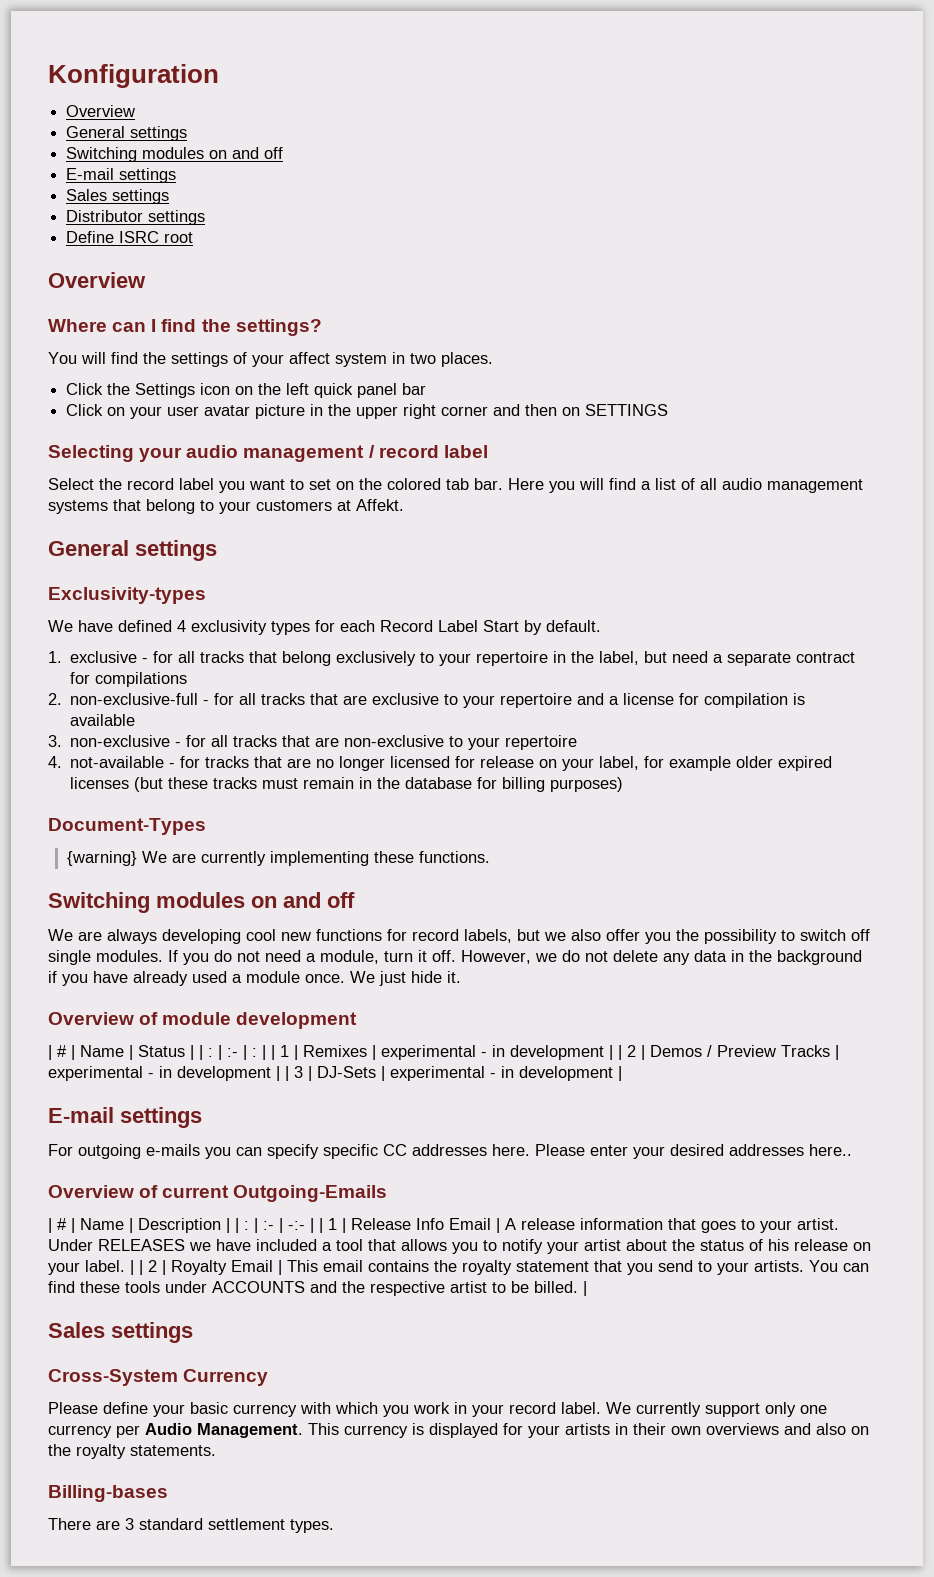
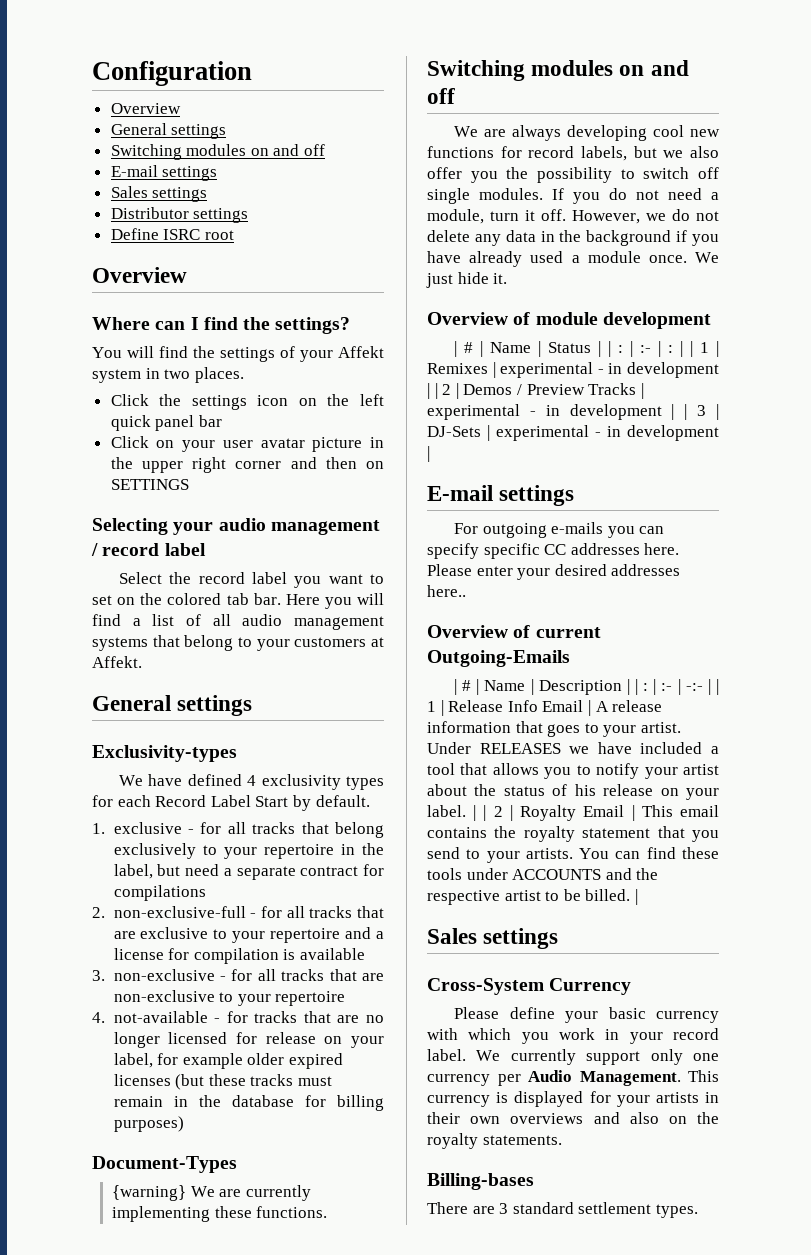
[48,64,219,88] Konfiguration -> [92,61,252,86] Configuration
[289,352,330,364] affect -> [338,346,384,358] Affekt
[135,383,196,398] Settings -> [191,395,247,410] settings

